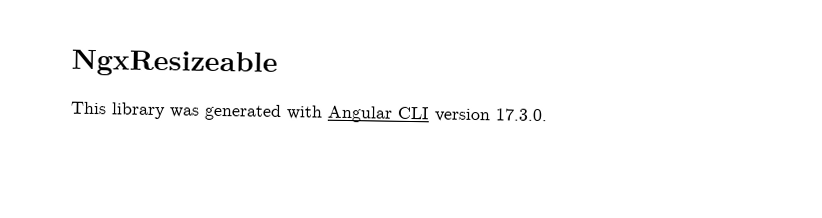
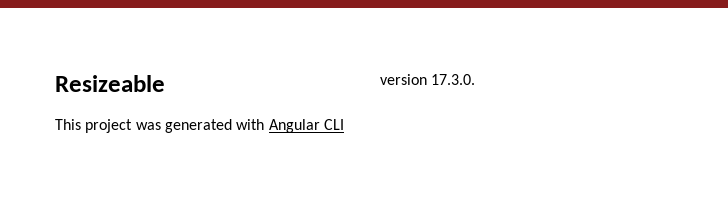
[71,49,278,78] NgxResizeable -> [55,75,165,92] Resizeable
[111,102,166,120] library -> [85,119,133,133] project

